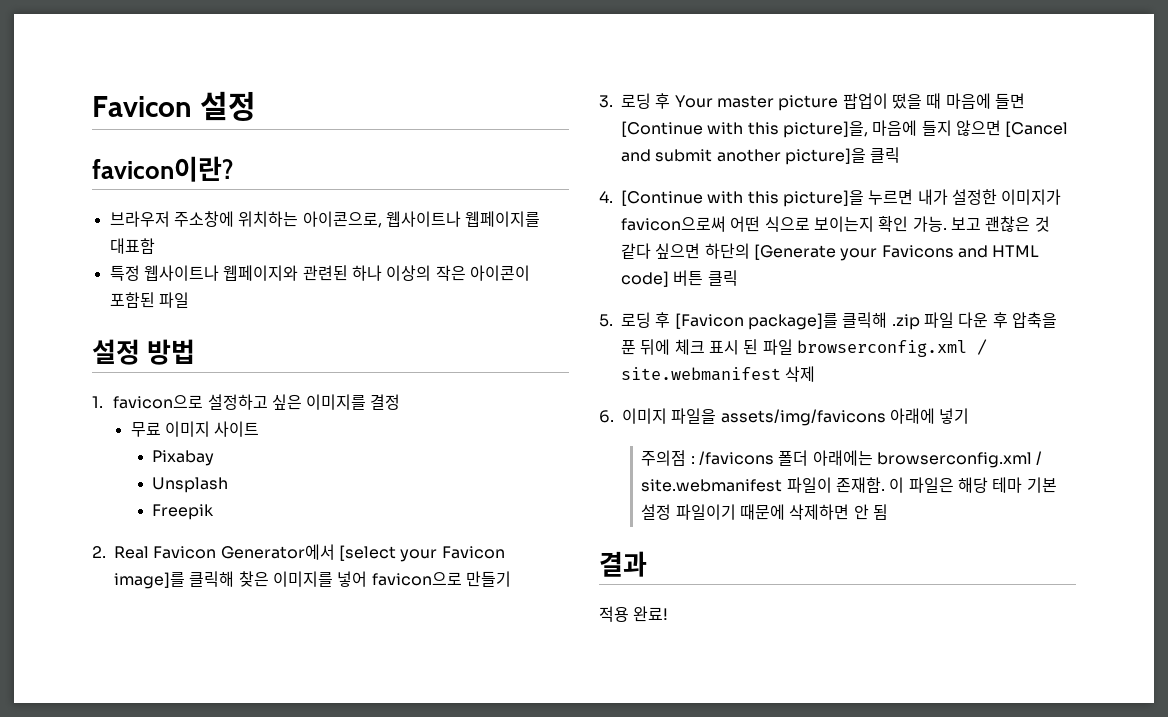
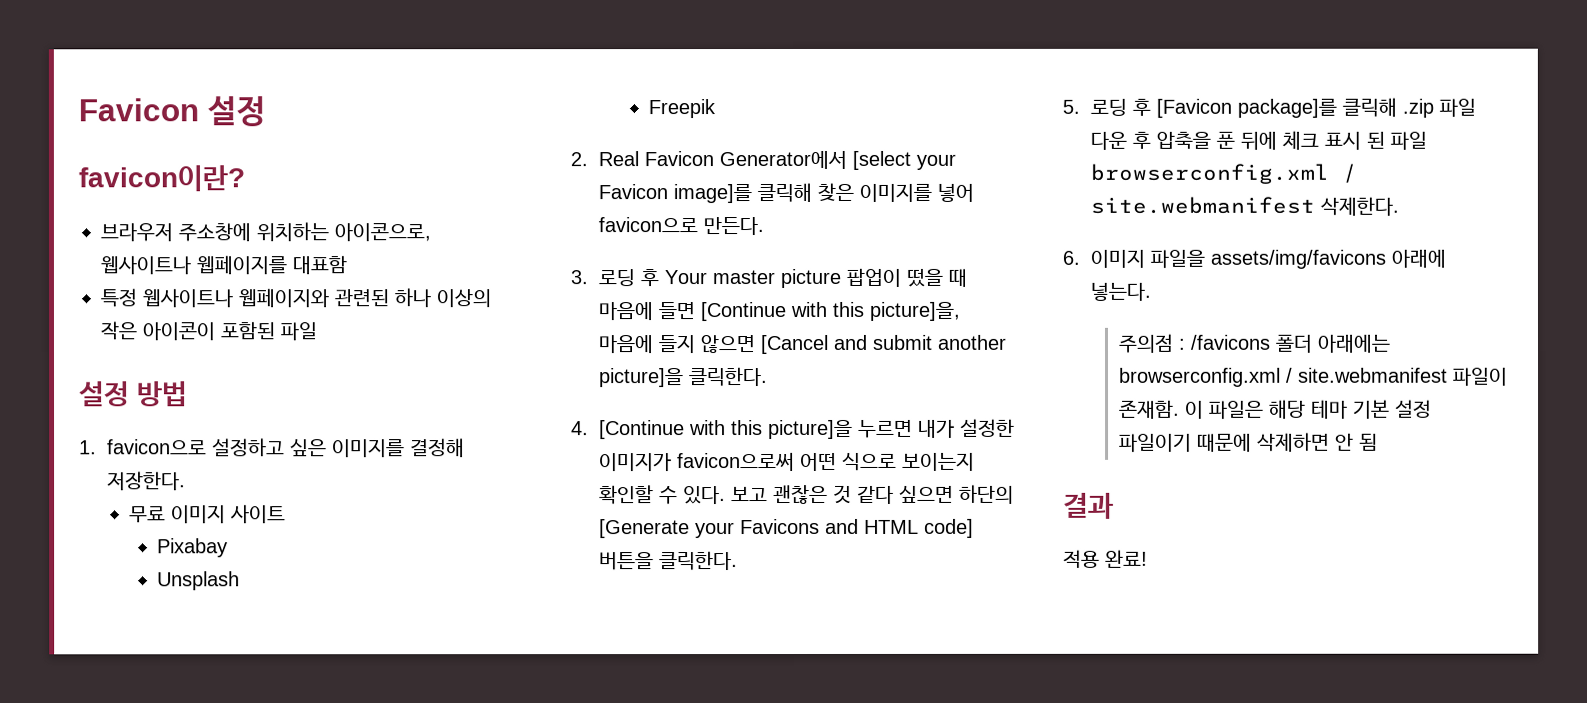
[370,394,401,410] 결정 -> [410,438,466,458] [107,471,187,491] 결정해 저장한다.
[465,571,511,587] 만들기 -> [703,217,765,236] 만든다.
[870,147,901,163] 클릭 -> [689,367,769,387] 클릭한다.
[878,216,947,232] 확인 가능. -> [599,485,727,505] 확인할 수 있다.
[673,270,738,286] 버튼 클릭 -> [599,551,739,571] 버튼을 클릭한다.
[785,366,816,382] 삭제 -> [1320,196,1400,216] 삭제한다.
[939,408,970,424] 넣기 -> [1090,282,1152,301] 넣는다.

